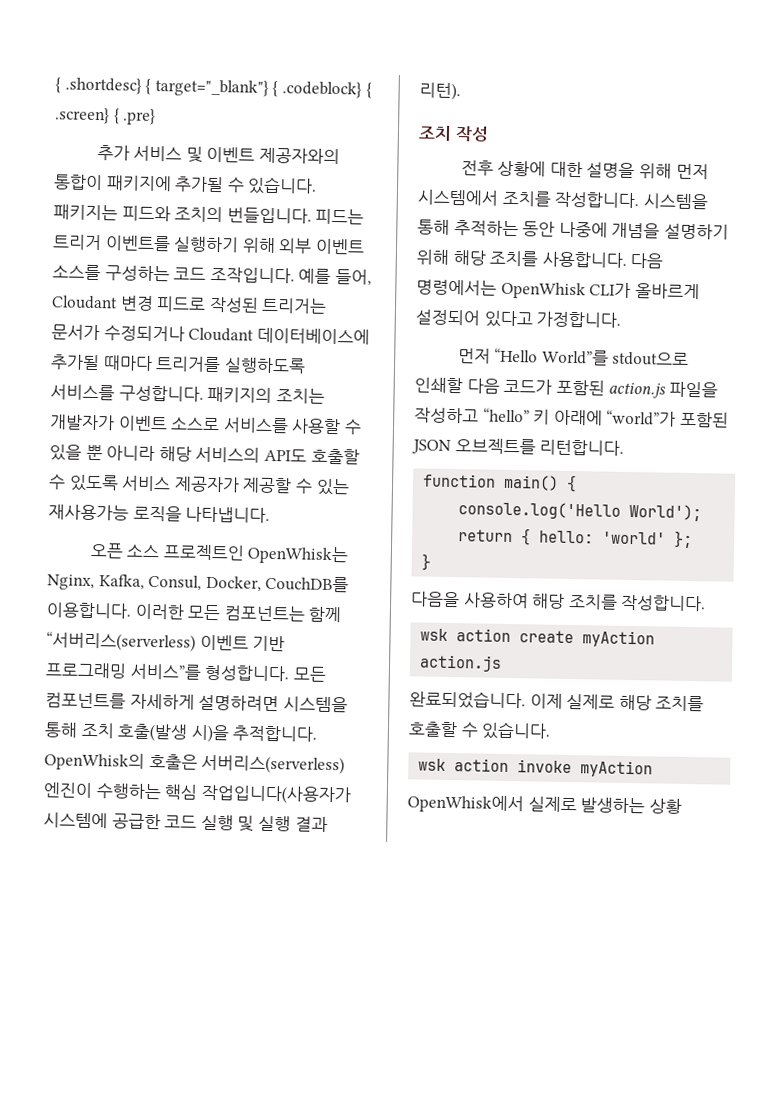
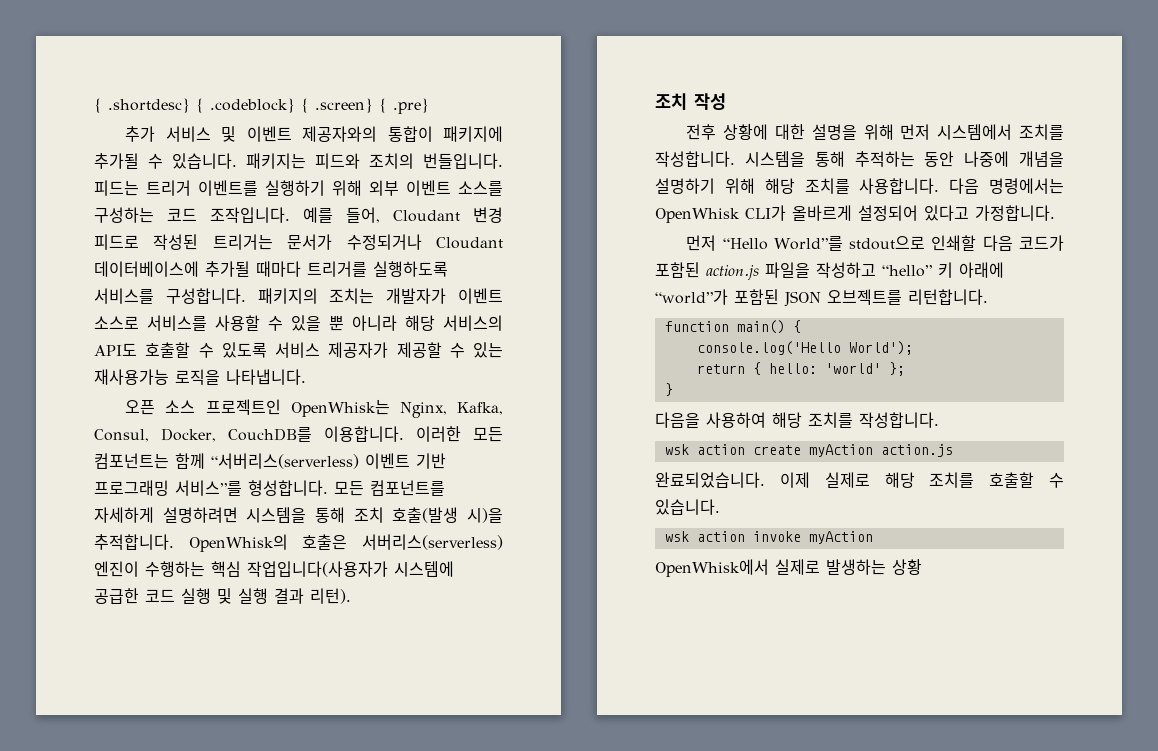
[154,78,279,98] target="_blank"} { -> (204, 105) none

